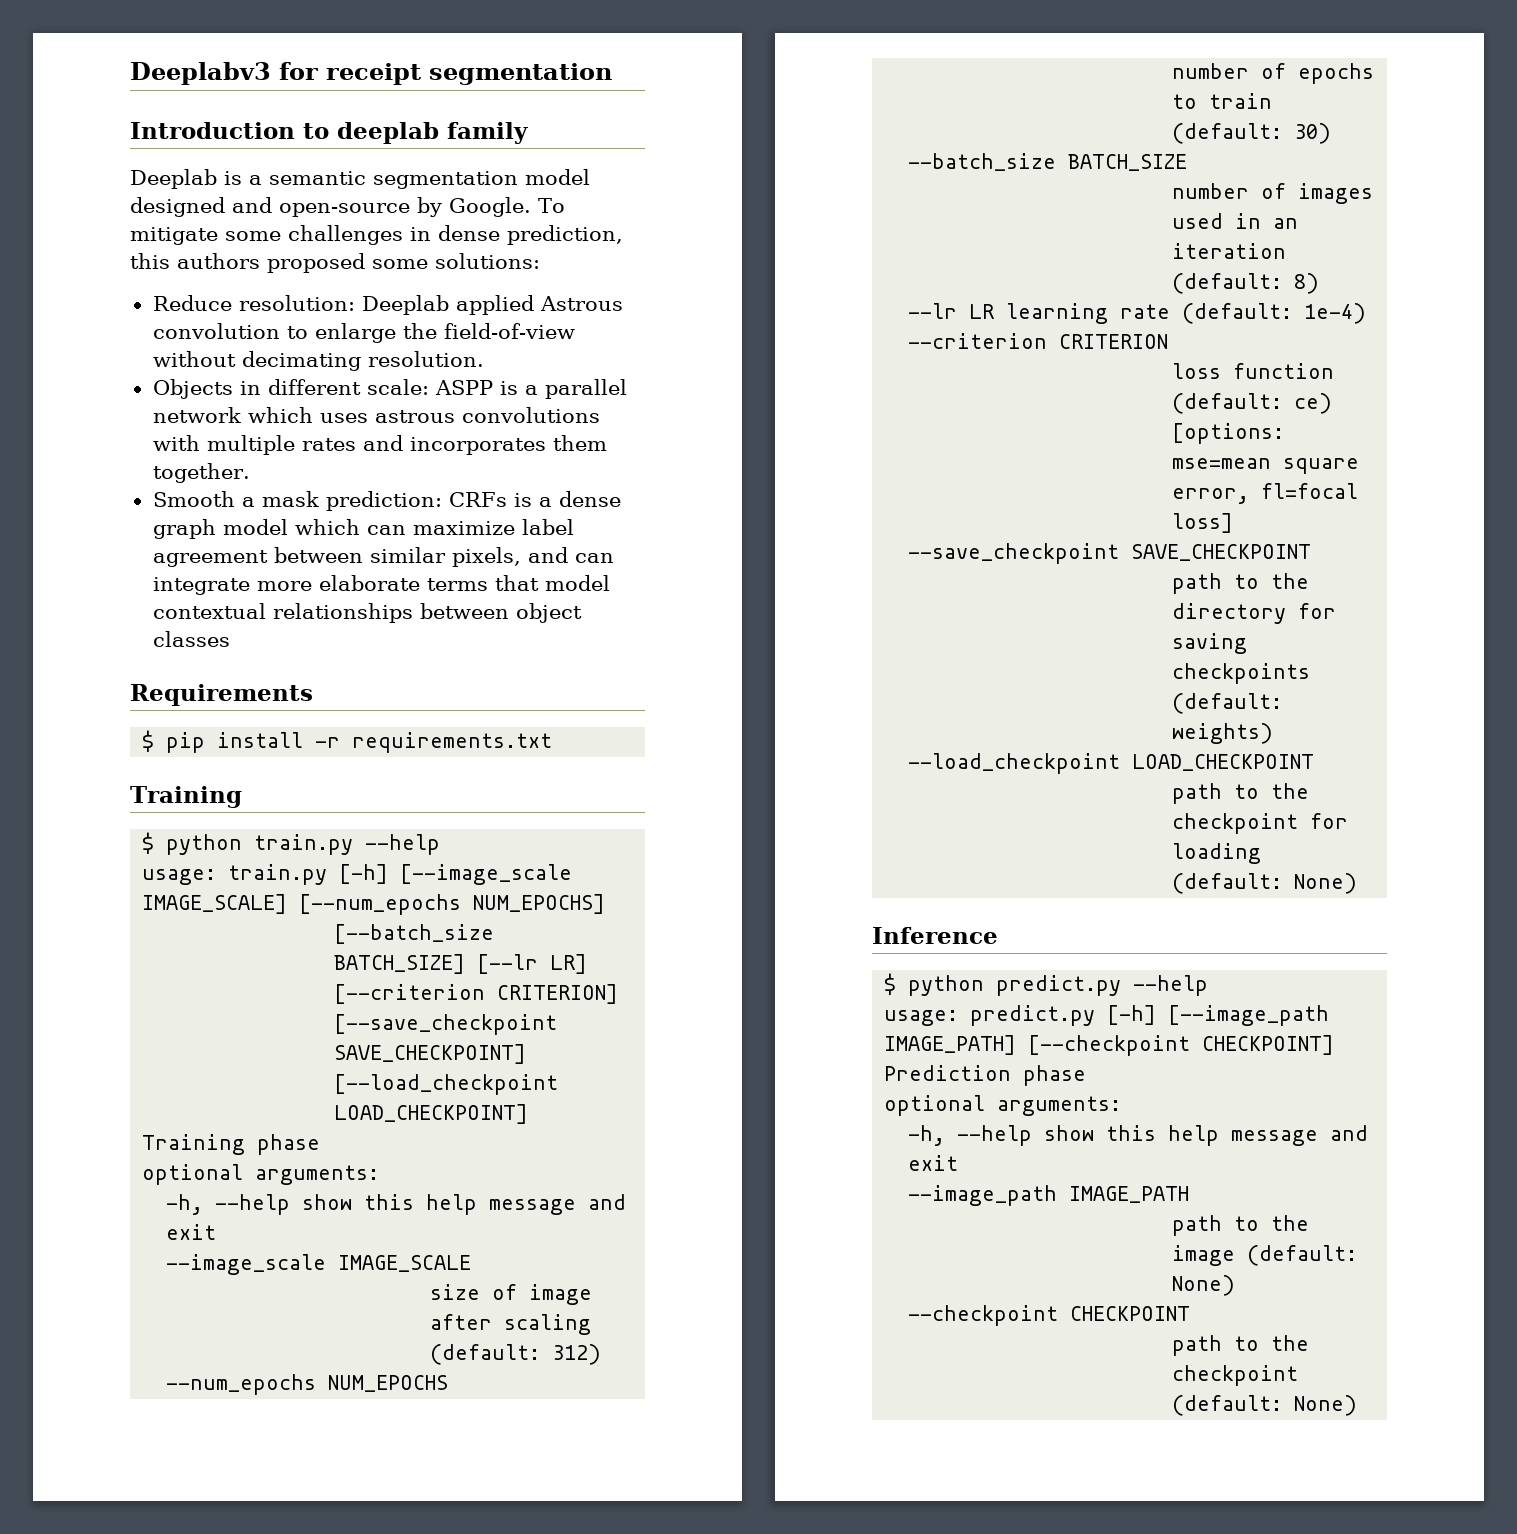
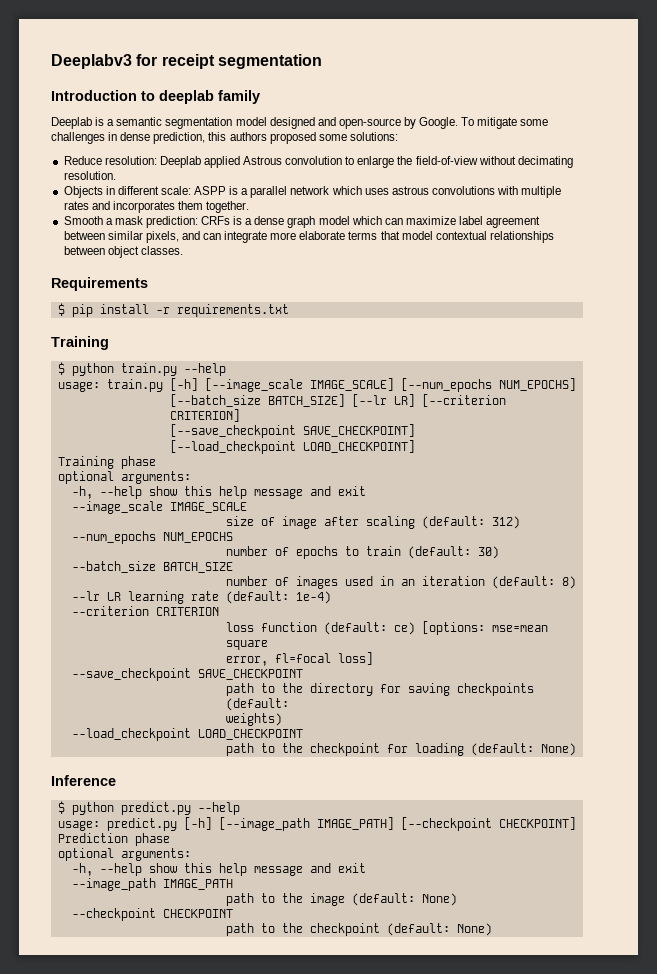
[152,631,230,647] classes -> [140,246,183,255] classes.

